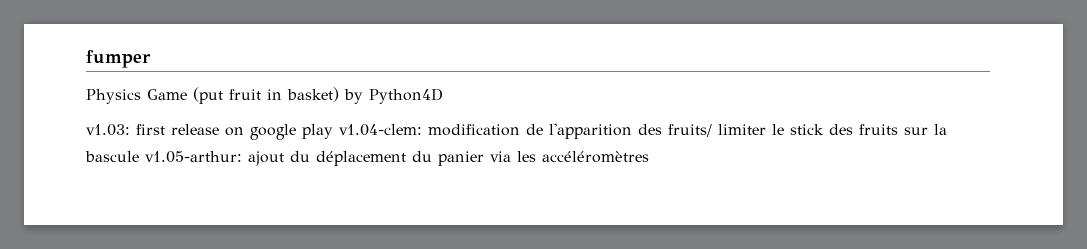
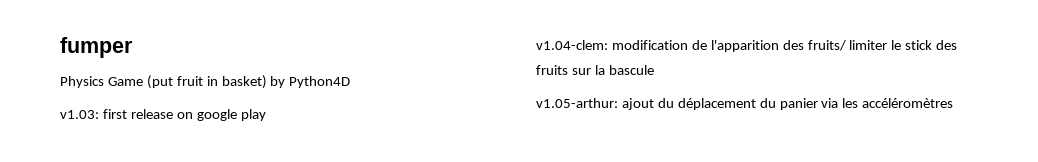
(333, 131) none -> (266, 115) //
(139, 156) none -> (654, 70) //

